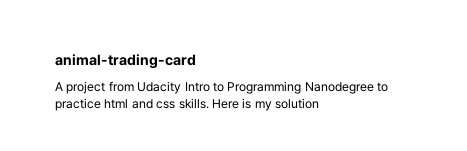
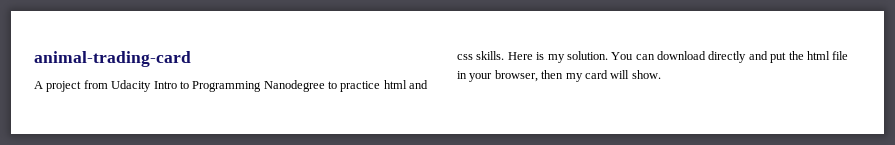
[275,98,319,109] solution -> [566,51,849,63] [457,70,661,82] solution. You can download directly and put the html file in your browser, then my card will show.

